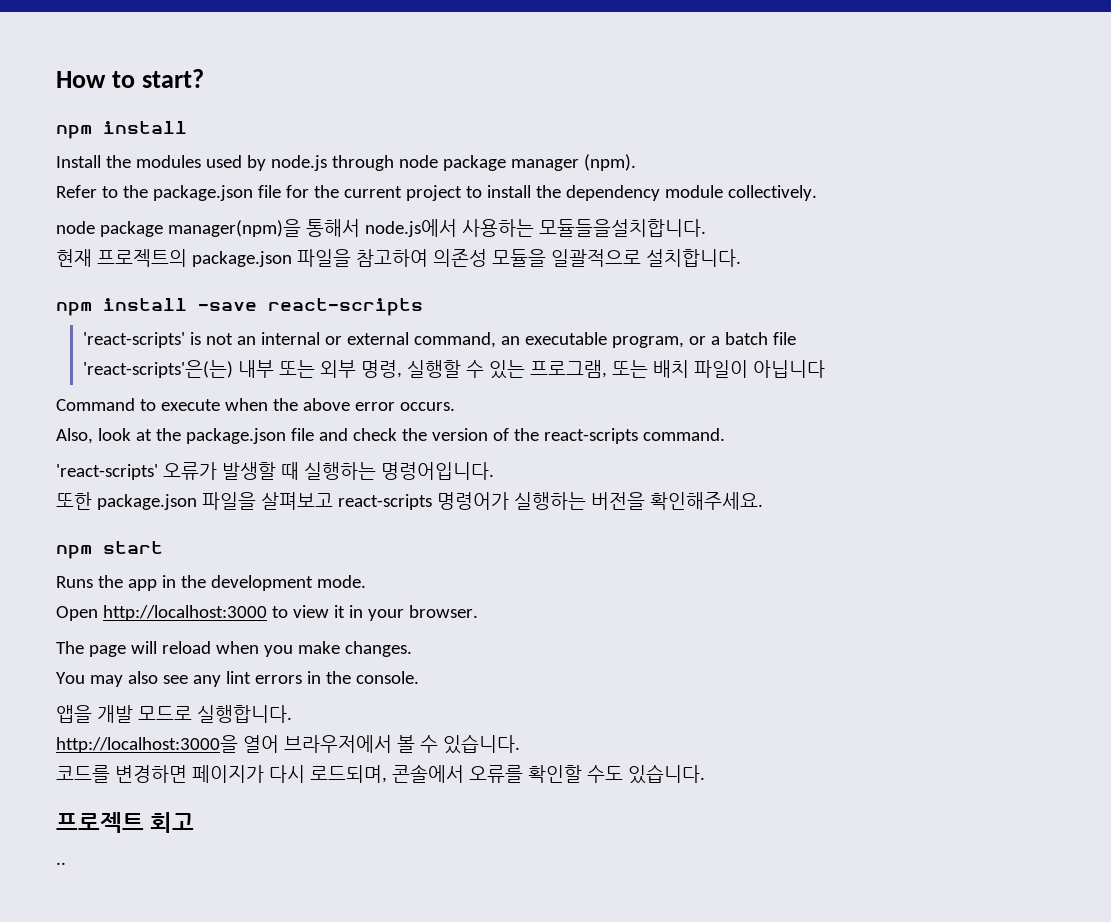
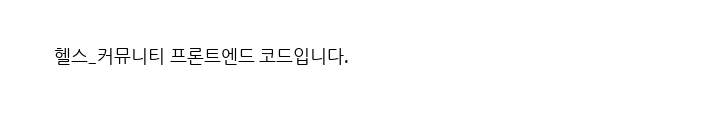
[56,69,205,88] [56,121,187,139] [56,154,636,171] [56,185,817,201] [56,219,706,237] [56,249,741,267] [56,298,423,316] [83,332,797,348] [83,360,826,379] [56,398,455,411] [56,428,725,444] [56,462,494,480] [56,492,763,510] [56,541,163,559] [56,575,366,591] [56,605,478,621] [56,641,412,657] [56,671,419,687] [56,705,292,723] [56,734,520,754] [56,764,705,784] [56,812,195,833] [56,862,66,865] How to start? // npm install // Install the modules used by node.js through node package manager (npm). // Refer to the package.json file for the current project to install the dependency module collectively. // node package manager(npm)을 통해서 node.js에서 사용하는 모듈들을설치합니다. // 현재 프로젝트의 package.json 파일을 참고하여 의존성 모듈을 일괄적으로 설치합니다. // npm install -save react-scripts // 'react-scripts' is not an internal or external command, an executable program, or a batch file // 'react-scripts'은(는) 내부 또는 외부 명령, 실행할 수 있는 프로그램, 또는 배치 파일이 아닙니다 // Command to execute when the above error occurs. // Also, look at the package.json file and check the version of the react-scripts command. // 'react-scripts' 오류가 발생할 때 실행하는 명령어입니다. // 또한 package.json 파일을 살펴보고 react-scripts 명령어가 실행하는 버전을 확인해주세요. // npm start // Runs the app in the development mode. // Open http://localhost:3000 to view it in your browser. // The page will reload when you make changes. // You may also see any lint errors in the console. // 앱을 개발 모드로 실행합니다. // http://localhost:3000을 열어 브라우저에서 볼 수 있습니다. // 코드를 변경하면 페이지가 다시 로드되며, 콘솔에서 오류를 확인할 수도 있습니다. // 프로젝트 회고 // .. -> [54,48,349,65] 헬스_커뮤니티 프론트엔드 코드입니다.

